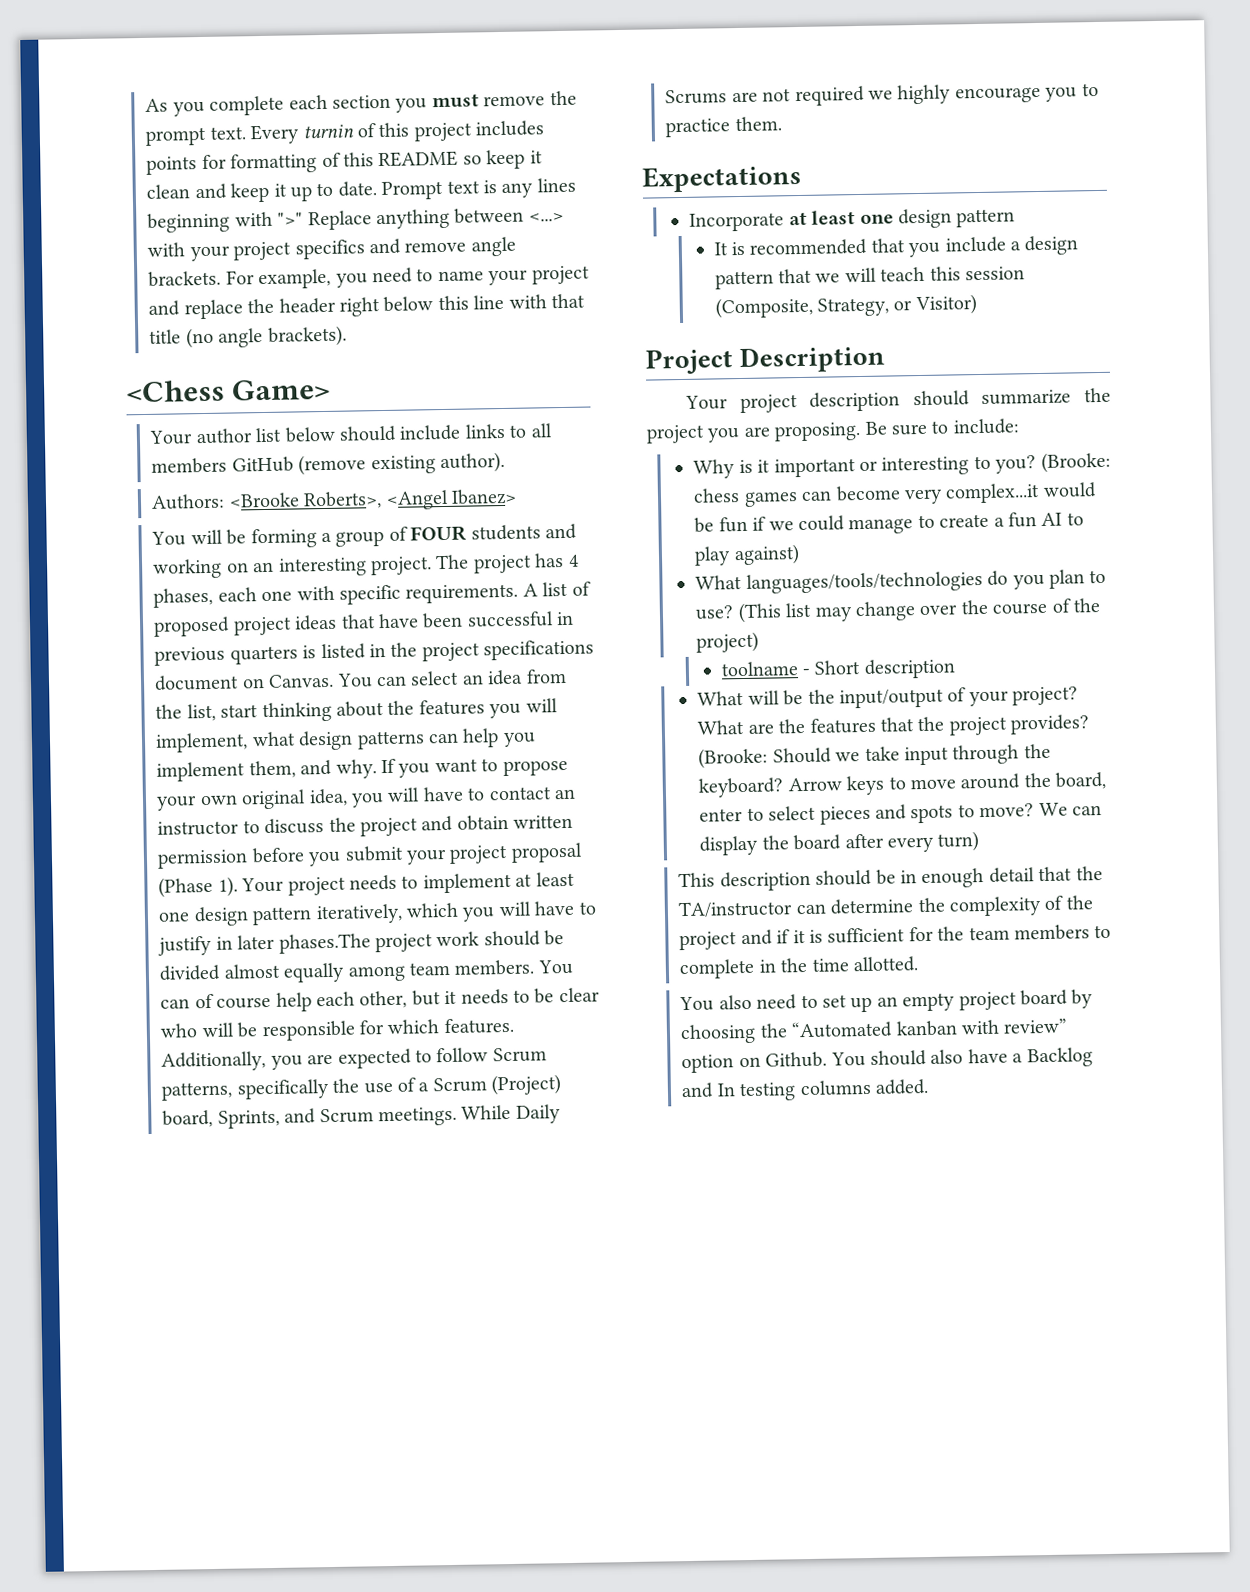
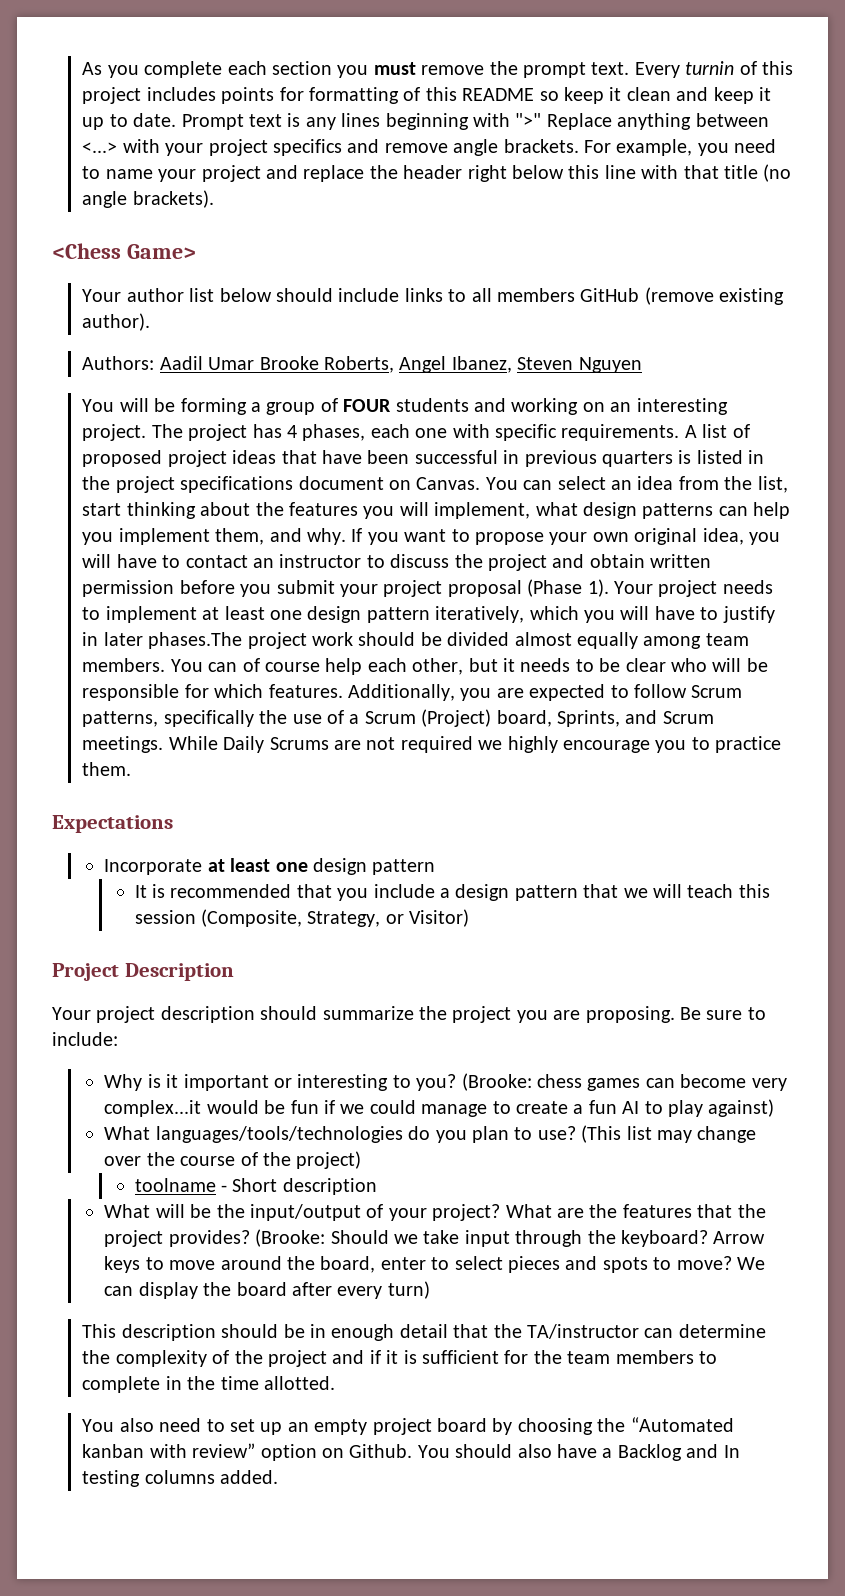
[228,488,517,510] <Brooke Roberts>, <Angel Ibanez> -> [159,356,642,373] Aadil Umar Brooke Roberts, Angel Ibanez, Steven Nguyen

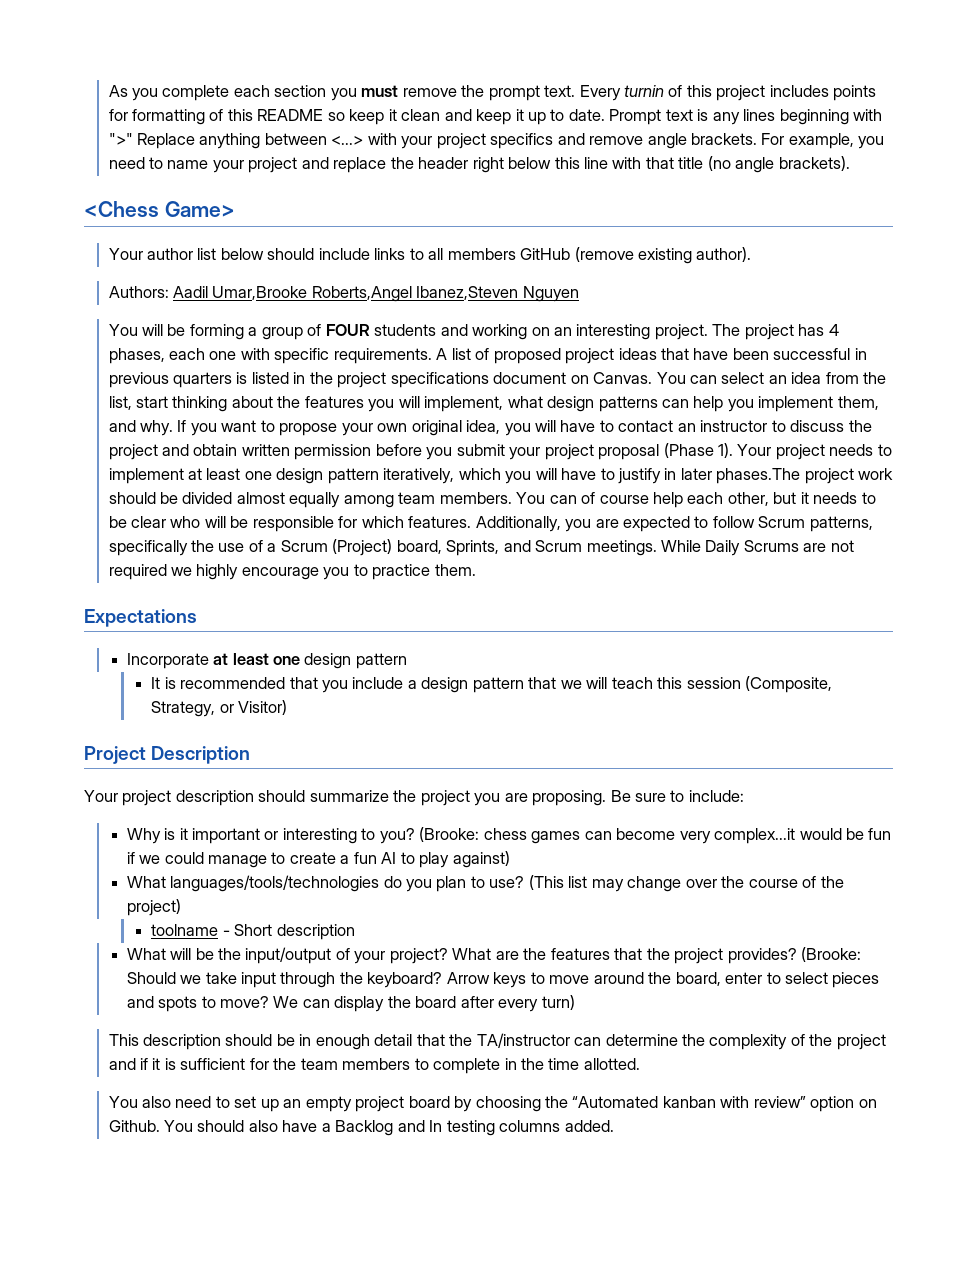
[208,356,574,373] Umar Brooke Roberts, Angel Ibanez, Steven -> [212,286,519,302] Umar,Brooke Roberts,Angel Ibanez,Steven

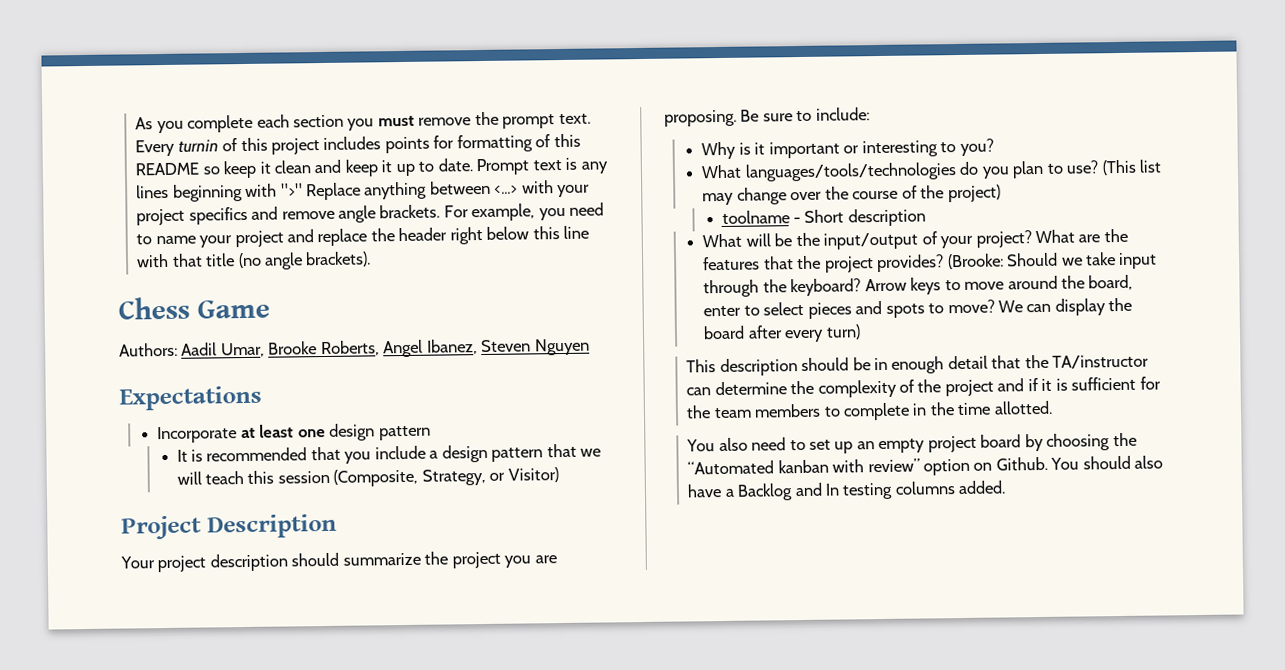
[84,201,235,217] [108,247,752,264] [108,286,579,302] [108,324,839,340] [108,348,867,364] [108,372,887,388] [108,396,879,412] [108,420,872,436] [108,443,892,460] [108,468,894,484] [108,492,876,508] [108,516,873,532] [108,539,854,556] [108,564,476,580] <Chess Game> // Your author list below should include links to all members GitHub (remove existing author). // Authors: Aadil Umar,Brooke Roberts,Angel Ibanez,Steven Nguyen // You will be forming a group of FOUR students and working on an interesting project. The project has 4 phases, each one with specific requirements. A list of proposed project ideas that have been successful in previous quarters is listed in the project specifications document on Canvas. You can select an idea from the list, start thinking about the features you will implement, what design patterns can help you implement them, and why. If you want to propose your own original idea, you will have to contact an instructor to discuss the project and obtain written permission before you submit your project proposal (Phase 1). Your project needs to implement at least one design pattern iteratively, which you will have to justify in later phases.The project work should be divided almost equally among team members. You can of course help each other, but it needs to be clear who will be responsible for which features. Additionally, you are expected to follow Scrum patterns, specifically the use of a Scrum (Project) board, Sprints, and Scrum meetings. While Daily Scrums are not required we highly encourage you to practice them. -> [118,296,270,320] [119,338,590,358] Chess Game // Authors: Aadil Umar, Brooke Roberts, Angel Ibanez, Steven Nguyen
[419,827,892,844] [126,851,510,868] (Brooke: chess games can become very complex...it would be fun if we could manage to create a fun AI to play against) -> (994, 147) none

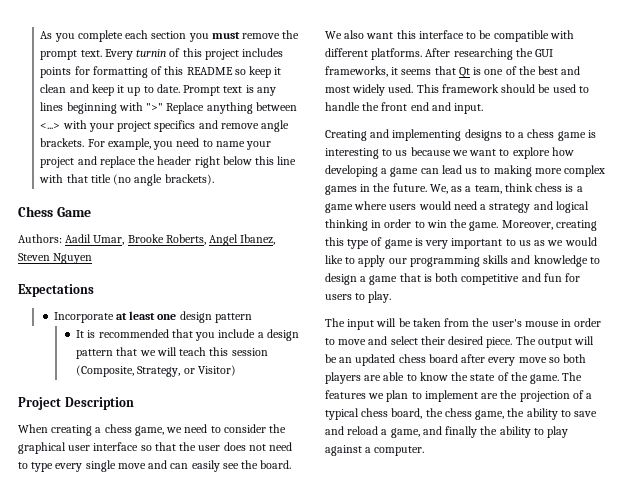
[120,551,557,573] [664,107,870,127] [701,138,994,160] [701,159,1161,182] [702,184,1001,206] [721,208,926,227] [702,228,1128,250] [703,252,1158,273] [703,274,1134,298] [703,297,1133,319] [703,324,861,343] [686,354,1150,377] [686,376,1161,398] [686,400,1053,421] [686,432,1137,454] [687,455,1164,476] [687,480,1007,501] Your project description should summarize the project you are proposing. Be sure to include: // Why is it important or interesting to you? // What languages/tools/technologies do you plan to use? (This list may change over the course of the project) // toolname - Short description // What will be the input/output of your project? What are the features that the project provides? (Brooke: Should we take input through the keyboard? Arrow keys to move around the board, enter to select pieces and spots to move? We can display the board after every turn) // This description should be in enough detail that the TA/instructor can determine the complexity of the project and if it is sufficient for the team members to complete in the time allotted. // You also need to set up an empty project board by choosing the “Automated kanban with review” option on Github. You should also have a Backlog and In testing columns added. -> [18,424,287,436] [18,442,293,454] [18,460,292,472] [325,30,574,42] [325,48,554,60] [325,66,581,78] [325,84,589,96] [325,102,484,114] [325,129,596,141] [325,147,574,159] [325,165,606,177] [325,183,583,195] [325,201,589,213] [325,219,597,231] [325,237,597,249] [325,255,600,267] [325,273,581,285] [325,291,392,303] [325,318,602,330] [325,336,595,348] [325,354,587,366] [325,372,583,384] [325,390,593,402] [325,408,598,420] [325,426,569,438] [325,445,425,456] When creating a chess game, we need to consider the graphical user interface so that the user does not need to type every single move and can easily see the board. We also want this interface to be compatible with different platforms. After researching the GUI frameworks, it seems that Qt is one of the best and most widely used. This framework should be used to handle the front end and input. // Creating and implementing designs to a chess game is interesting to us because we want to explore how developing a game can lead us to making more complex games in the future. We, as a team, think chess is a game where users would need a strategy and logical thinking in order to win the game. Moreover, creating this type of game is very important to us as we would like to apply our programming skills and knowledge to design a game that is both competitive and fun for users to play. // The input will be taken from the user's mouse in order to move and select their desired piece. The output will be an updated chess board after every move so both players are able to know the state of the game. The features we plan to implement are the projection of a typical chess board, the chess game, the ability to save and reload a game, and finally the ability to play against a computer.

